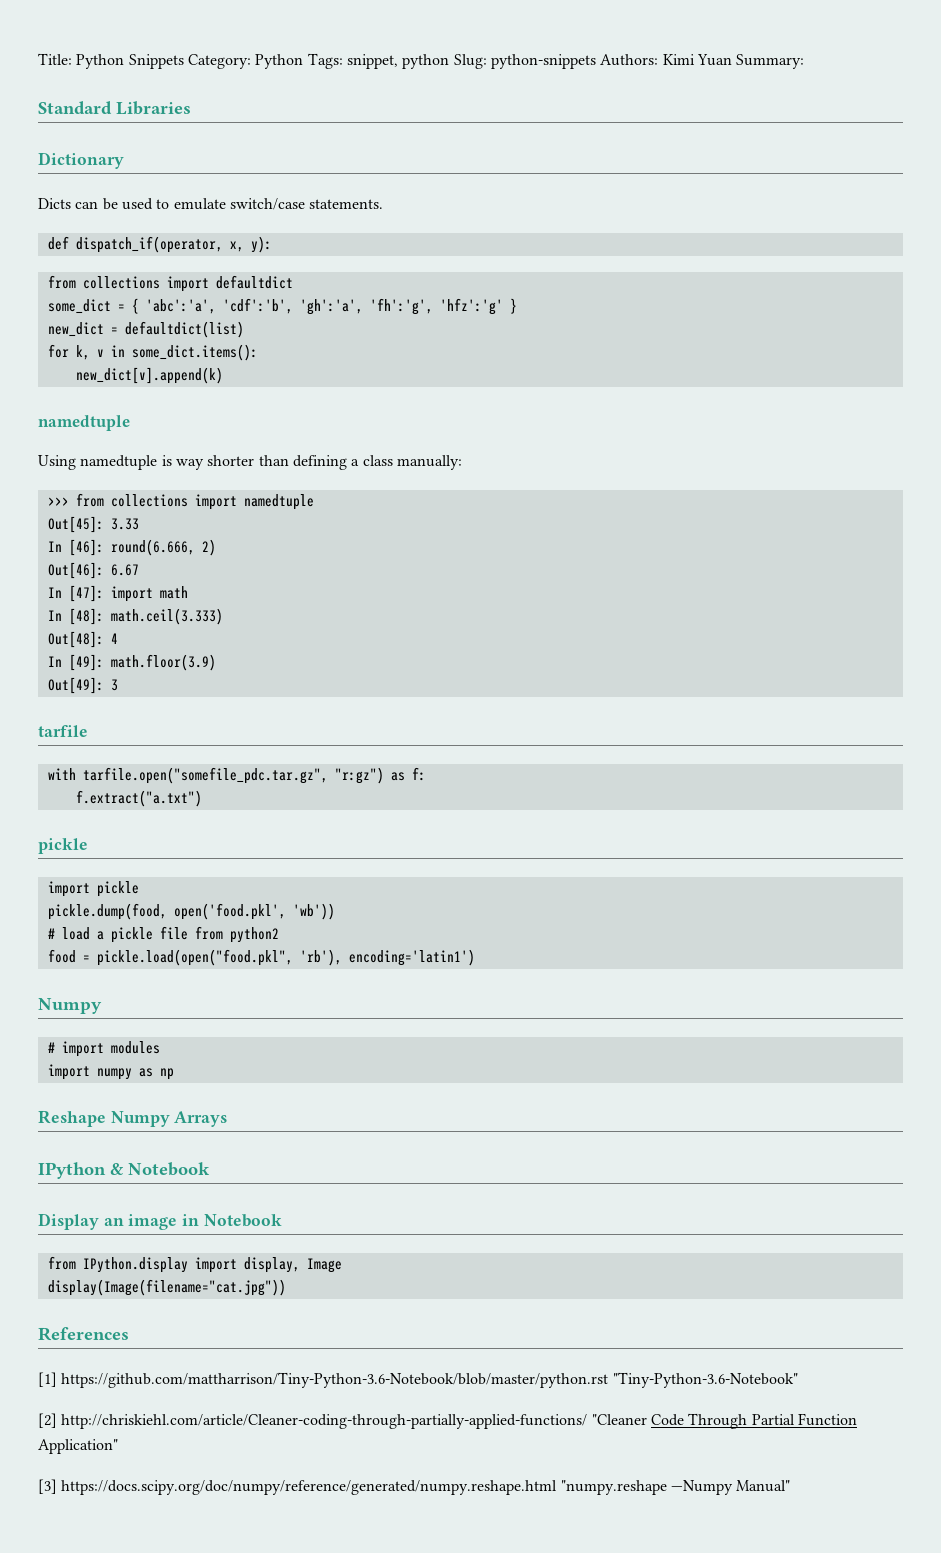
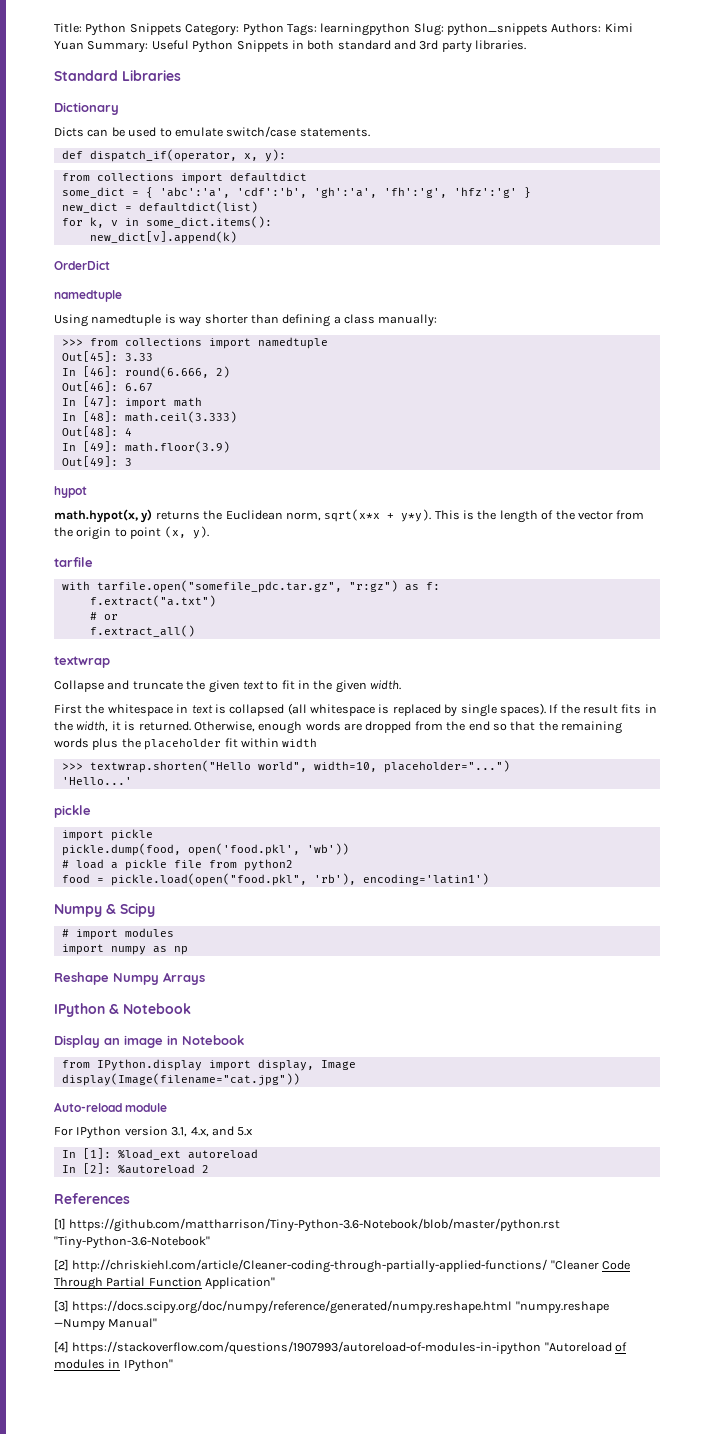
[346,54,596,69] snippet, python Slug: python-snippets -> [320,23,548,36] learningpython Slug: python_snippets
(805, 61) none -> [151,40,527,53] Useful Python Snippets in both standard and 3rd party libraries.
(223, 375) none -> [54,260,110,270] // OrderDict
(118, 685) none -> [54,486,87,498] [54,509,645,523] [54,526,209,540] // hypot // math.hypot(x, y) returns the Euclidean norm, sqrt(x*x + y*y). This is the length of the vector from the origin to point (x, y).
(202, 798) none -> [89,612,118,620] [89,625,195,637] [54,656,110,668] [54,680,402,693] [54,703,657,717] [54,721,622,734] [54,738,318,750] [61,760,510,773] [61,777,132,785] // # or // f.extract_all() // textwrap // Collapse and truncate the given text to fit in the given width. // First the whitespace in text is collapsed (all whitespace is replaced by single spaces). If the result fits in the width, it is returned. Otherwise, enough words are dropped from the end so that the remaining words plus the placeholder fit within width // >>> textwrap.shorten("Hello world", width=10, placeholder="...") // 'Hello...'
(102, 1006) none -> [106,903,155,917] & Scipy
(286, 1287) none -> [54,1102,168,1112] [54,1126,254,1139] [61,1148,258,1160] [61,1163,209,1174] // Auto-reload module // For IPython version 3.1, 4.x, and 5.x // In [1]: %load_ext autoreload // In [2]: %autoreload 2
(791, 1486) none -> [54,1341,628,1355] [54,1359,173,1372] // [4] https://stackoverflow.com/questions/1907993/autoreload-of-modules-in-ipython "Autoreload of modules in IPython"

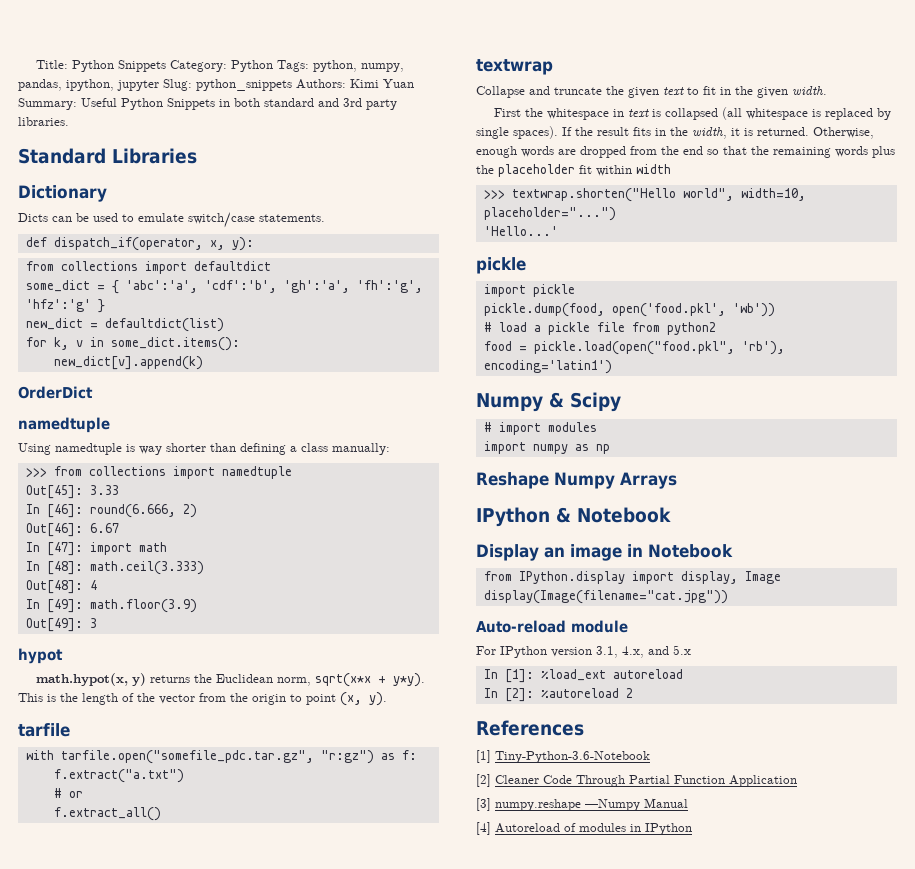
[320,23,411,36] learningpython -> [313,60,405,72] [18,79,159,91] python, numpy, pandas, ipython, jupyter
[69,1218,561,1232] [54,1236,210,1249] https://github.com/mattharrison/Tiny-Python-3.6-Notebook/blob/master/python.rst "Tiny-Python-3.6-Notebook" -> [495,751,650,763] Tiny-Python-3.6-Notebook
[72,1259,599,1273] http://chriskiehl.com/article/Cleaner-coding-through-partially-applied-functions/ "Cleaner -> [495,775,539,784] Cleaner
[205,1277,276,1289] Application" -> [729,775,797,787] Application
[72,1300,609,1314] [54,1318,158,1331] https://docs.scipy.org/doc/numpy/reference/generated/numpy.reshape.html "numpy.reshape —Numpy Manual" -> [495,798,688,811] numpy.reshape —Numpy Manual
[72,1341,612,1355] https://stackoverflow.com/questions/1907993/autoreload-of-modules-in-ipython "Autoreload -> [495,823,560,833] Autoreload
[123,1359,173,1372] IPython" -> [645,823,692,835] IPython

